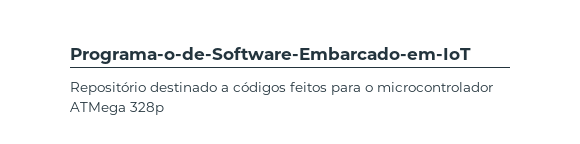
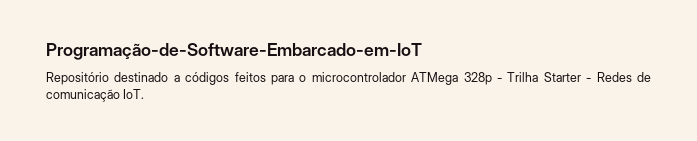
[70,47,471,64] Programa-o-de-Software-Embarcado-em-IoT -> [46,43,422,60] Programação-de-Software-Embarcado-em-IoT
(164, 108) none -> [496,72,651,82] [46,89,145,102] - Trilha Starter - Redes de comunicação IoT.

